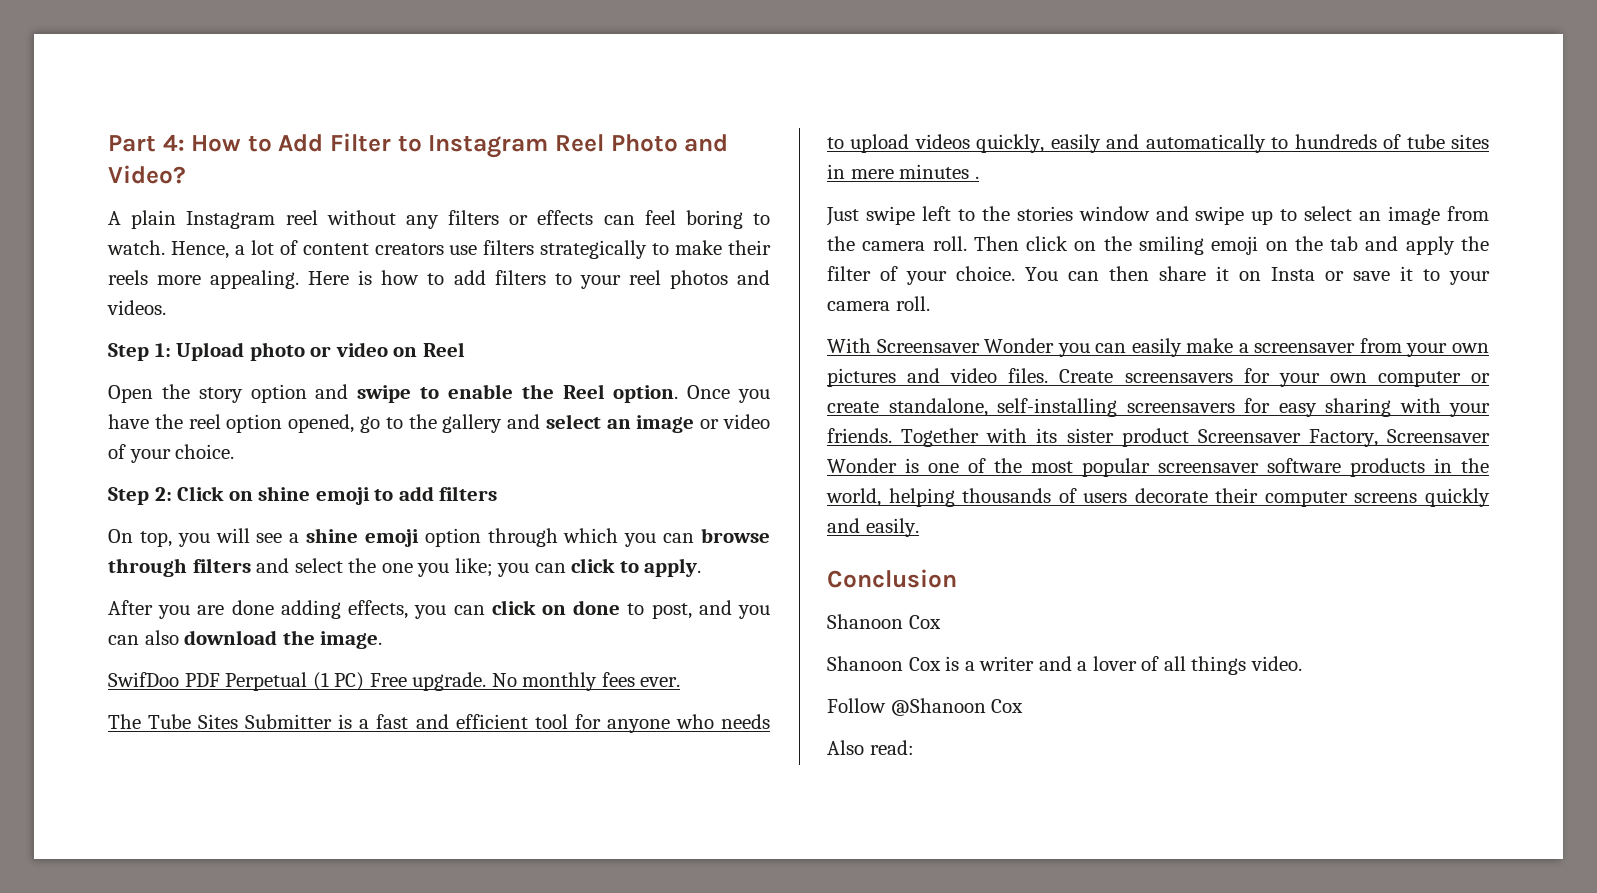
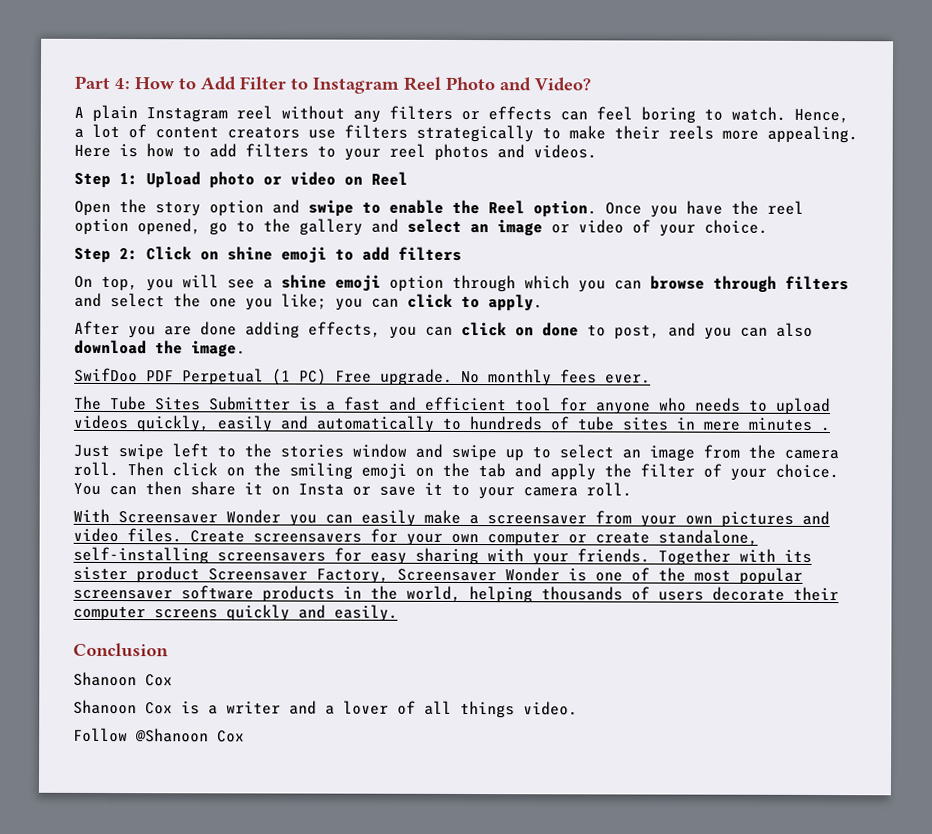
[827,740,914,755] // Also read: -> (245, 736) none

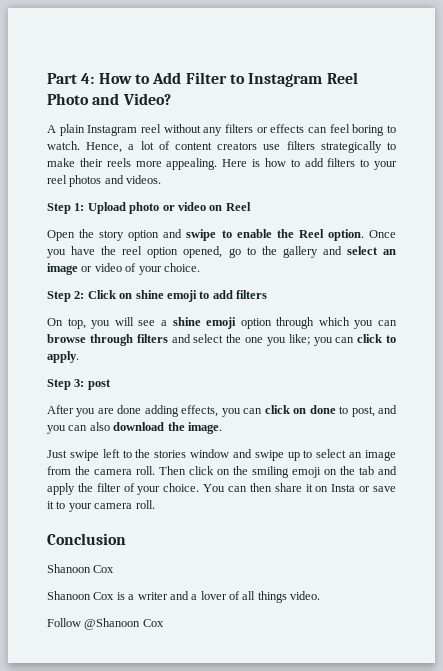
(543, 303) none -> [47,379,111,390] // Step 3: post
[74,367,651,387] [74,395,831,416] [73,414,830,433] // SwifDoo PDF Perpetual (1 PC) Free upgrade. No monthly fees ever. // The Tube Sites Submitter is a fast and efficient tool for anyone who needs to upload videos quickly, easily and automatically to hundreds of tube sites in mere minutes . -> (222, 428) none
[73,508,830,528] [73,527,758,547] [73,546,812,566] [73,566,803,585] [73,585,839,604] [73,604,398,622] // With Screensaver Wonder you can easily make a screensaver from your own pictures and video files. Create screensavers for your own computer or create standalone, self-installing screensavers for easy sharing with your friends. Together with its sister product Screensaver Factory, Screensaver Wonder is one of the most popular screensaver software products in the world, helping thousands of users decorate their computer screens quickly and easily. -> (155, 504) none

